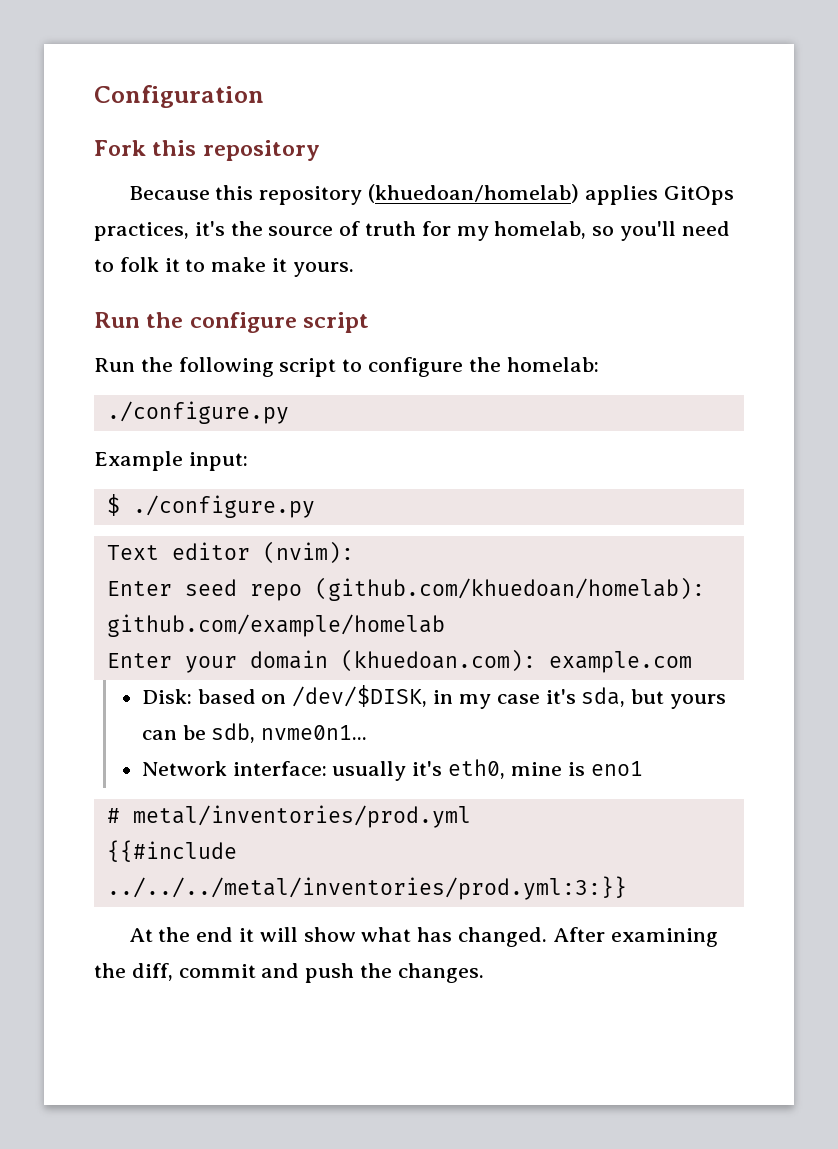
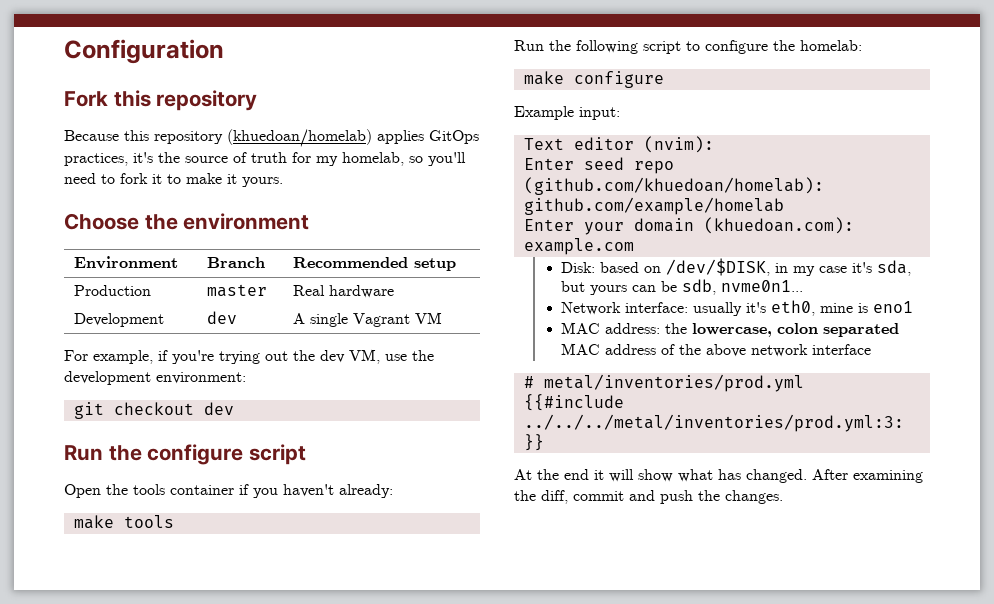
[119,257,159,272] folk -> [120,173,148,184] fork
[94,312,370,333] Run the configure script -> [64,213,310,230] [74,256,179,269] [207,257,266,268] [293,257,457,271] [74,285,152,296] [207,284,268,297] [293,285,395,298] [74,313,165,327] [207,311,238,324] [293,312,443,327] [64,349,434,364] [64,371,246,385] [73,402,234,419] [64,444,307,465] [64,484,393,498] [73,515,174,529] Choose the environment // Environment | Branch | Recommended setup // Production | master | Real hardware // Development | dev | A single Vagrant VM // For example, if you're trying out the dev VM, use the development environment: // git checkout dev // Run the configure script // Open the tools container if you haven't already: // make tools
[106,401,289,424] ./configure.py -> [523,71,664,88] make configure
[106,494,315,518] // $ ./configure.py -> (620, 113) none
(643, 768) none -> [561,322,900,337] [561,343,872,357] // MAC address: the lowercase, colon separated MAC address of the above network interface

